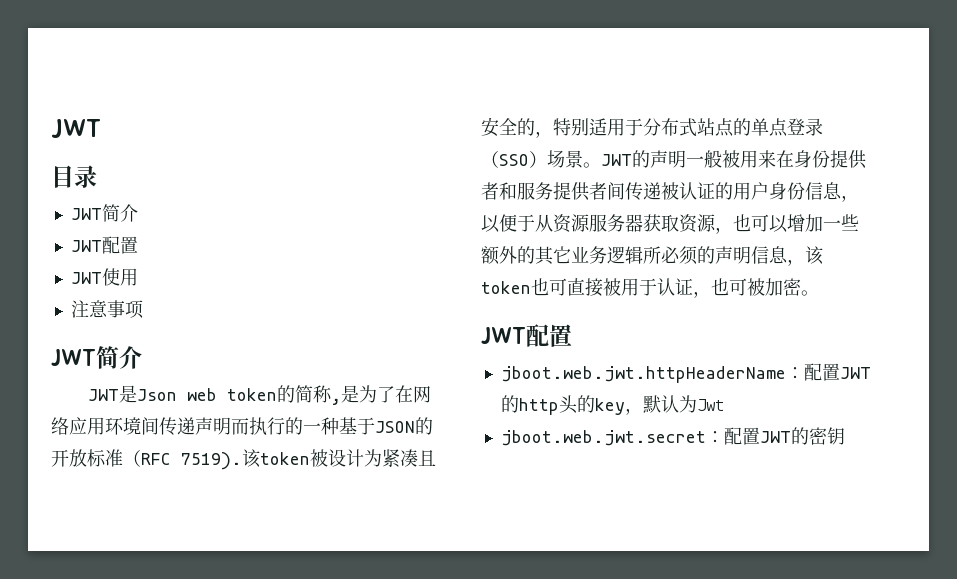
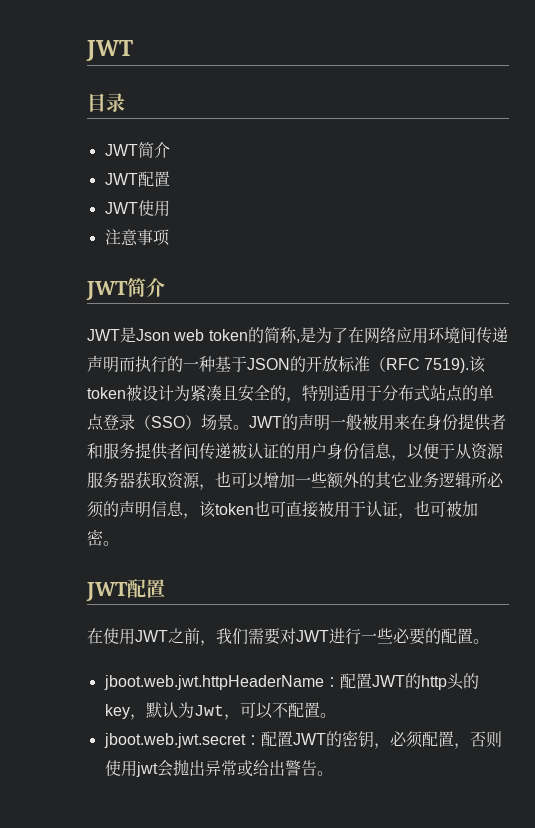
(572, 335) none -> [87,628,489,646] // 在使用JWT之前，我们需要对JWT进行一些必要的配置。
(724, 405) none -> [223,702,336,720] ，可以不配置。
(845, 436) none -> [373,731,502,749] [104,760,333,777] ，必须配置，否则使用jwt会抛出异常或给出警告。

